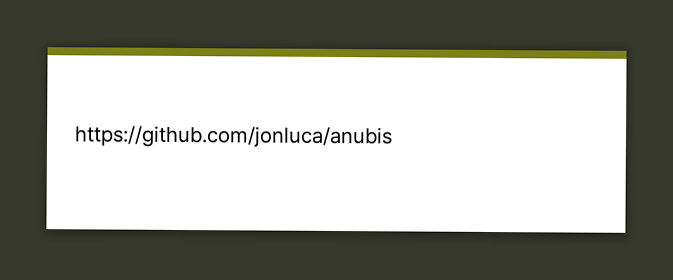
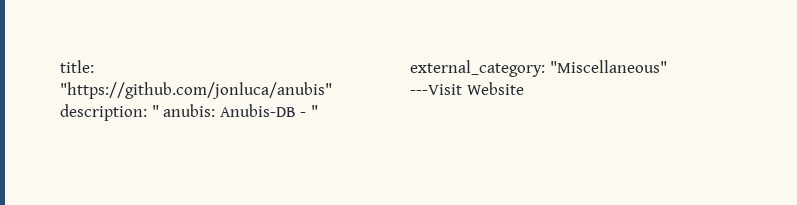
[74,125,393,149] https://github.com/jonluca/anubis -> [60,60,94,73] [60,82,332,99] [60,104,318,121] [410,60,667,77] [410,82,524,95] title: "https://github.com/jonluca/anubis" description: " anubis: Anubis-DB - " external_category: "Miscellaneous" ---Visit Website

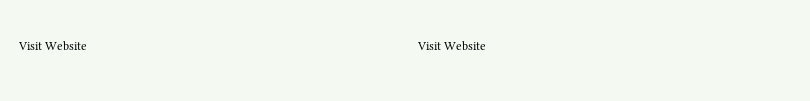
[60,60,94,73] [60,82,332,99] [60,104,318,121] [410,60,667,77] [410,82,524,95] title: "https://github.com/jonluca/anubis" description: " anubis: Anubis-DB - " external_category: "Miscellaneous" ---Visit Website -> [18,41,88,51] [417,41,487,51] Visit Website // Visit Website

